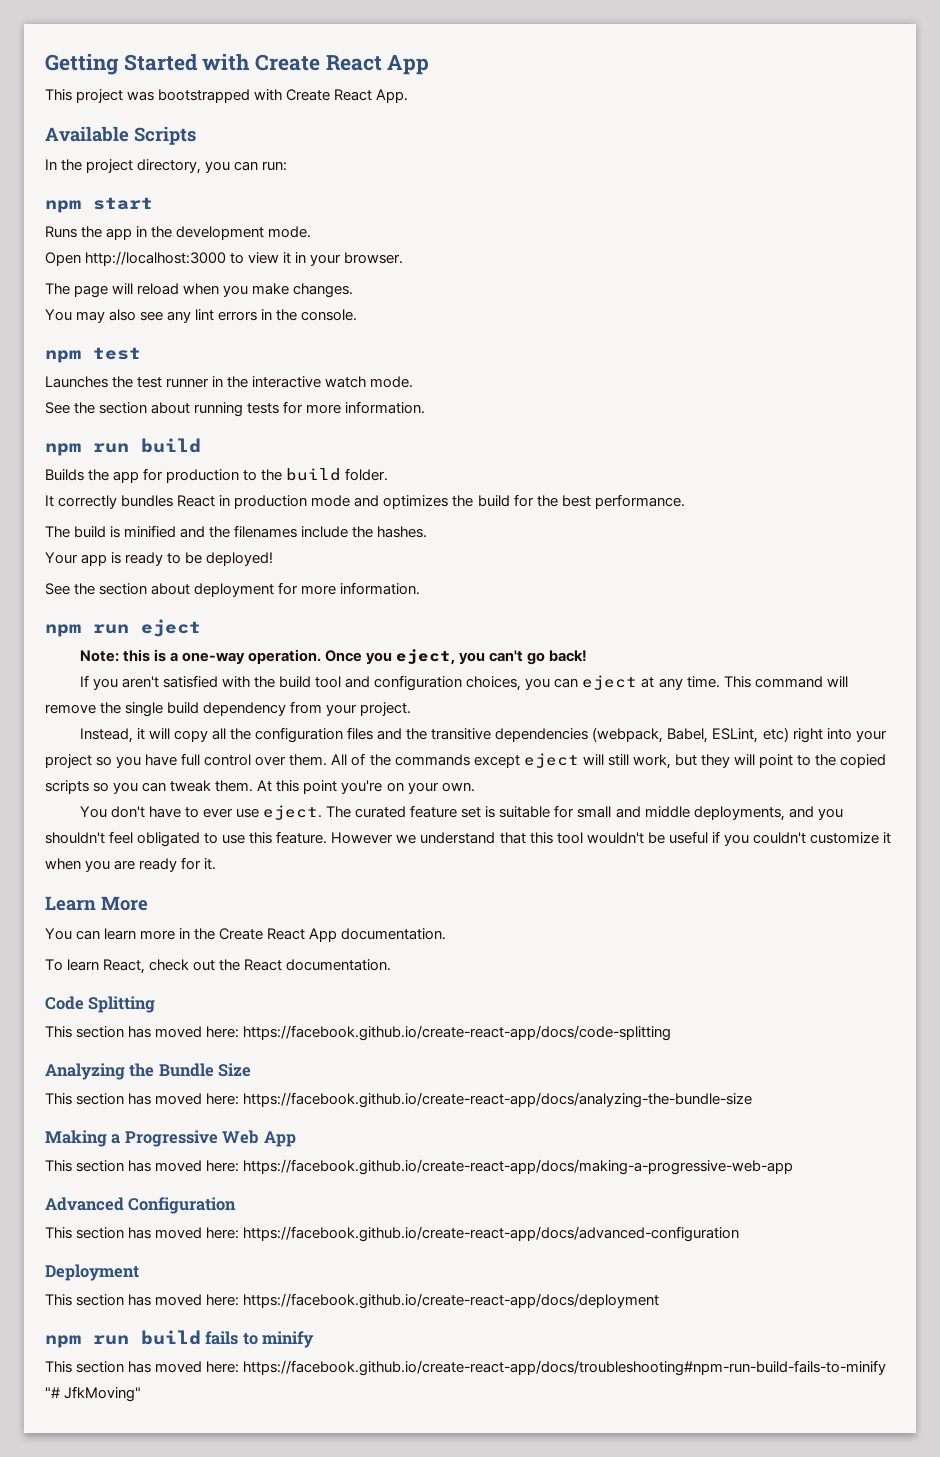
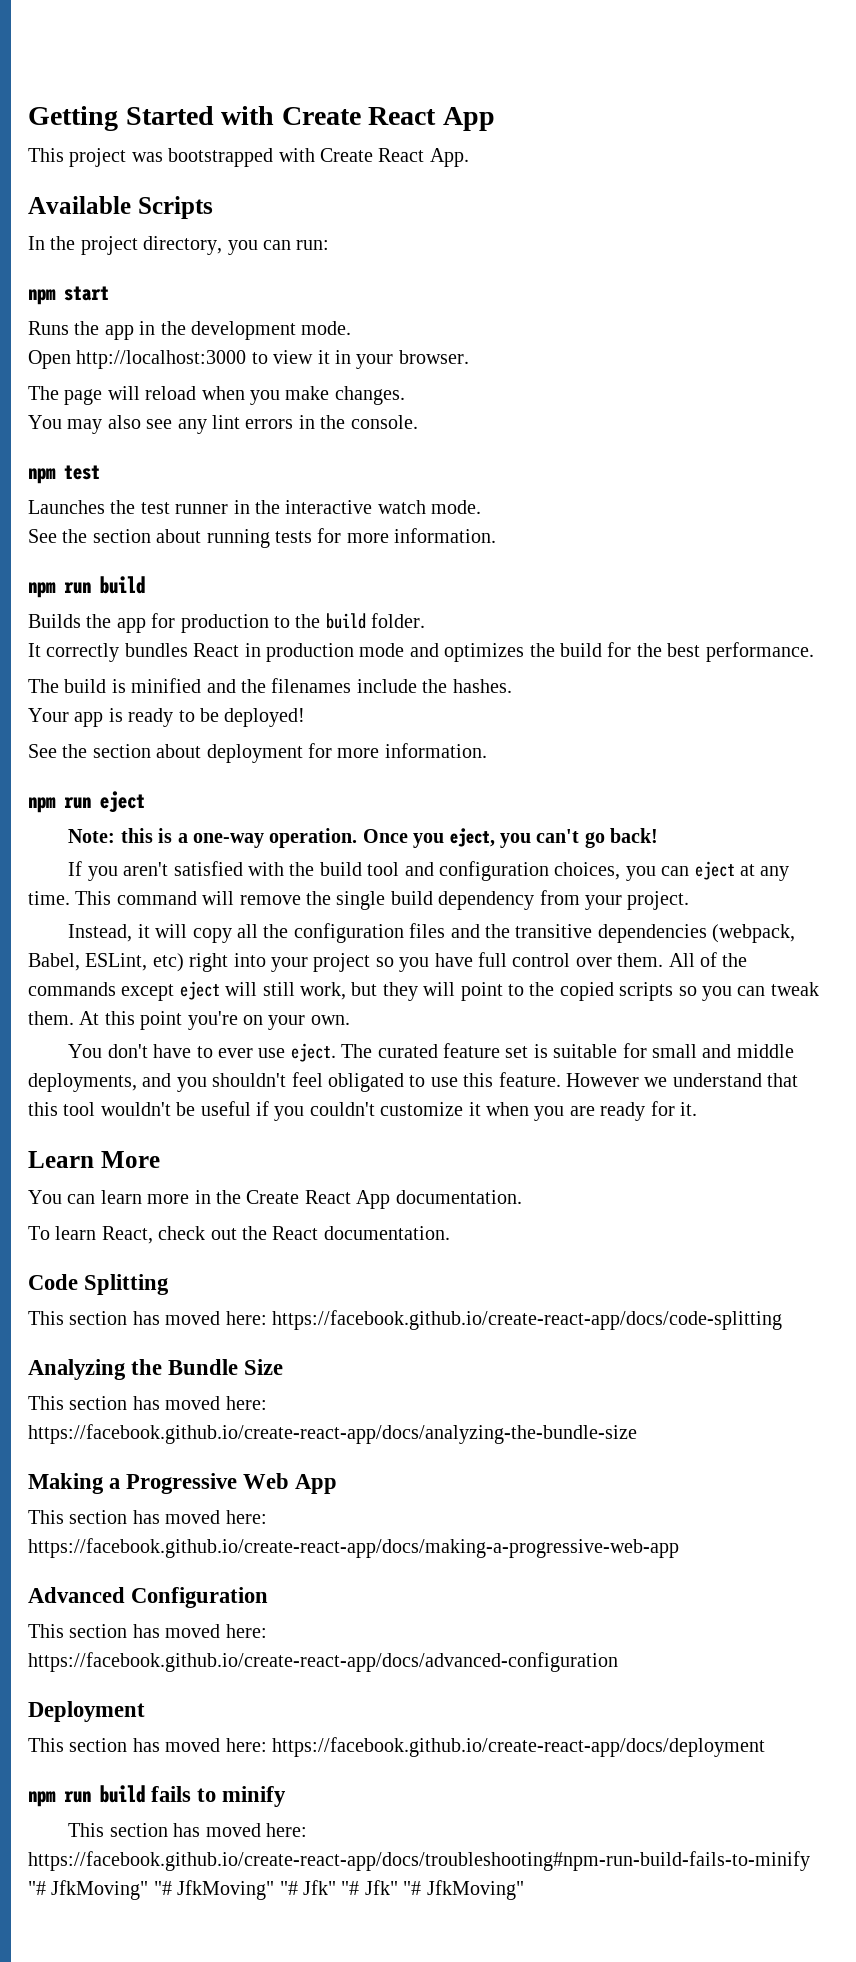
(142, 1394) none -> [153,1880,524,1900] "# JfkMoving" "# Jfk" "# Jfk" "# JfkMoving"

